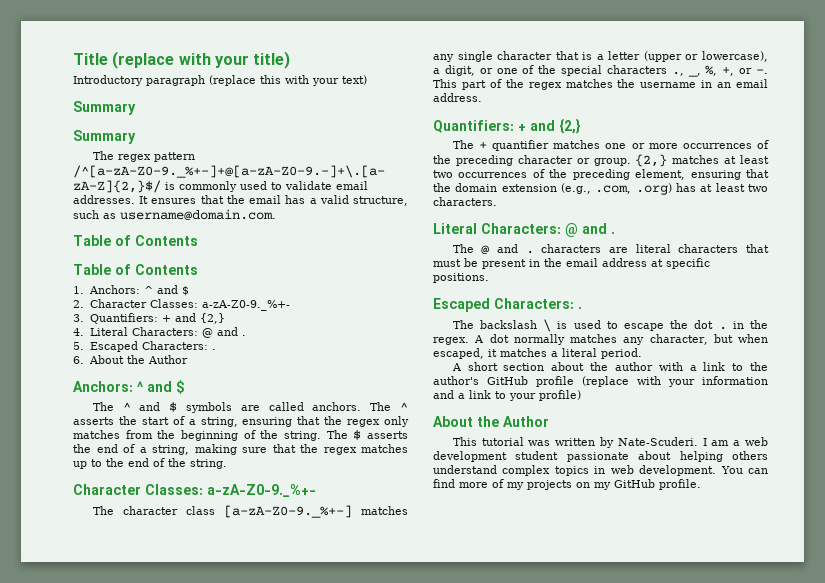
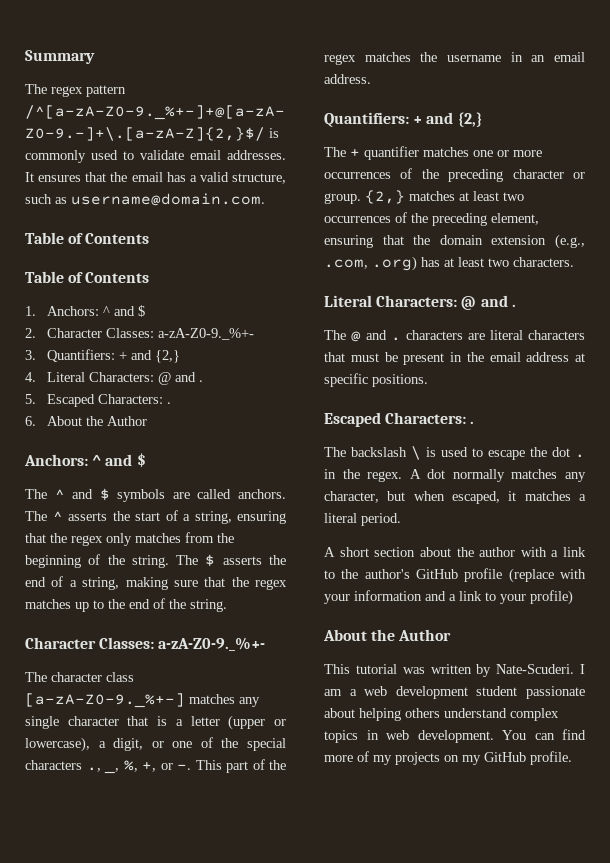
[73,51,291,69] [73,75,367,86] [73,101,136,115] Title (replace with your title) // Introductory paragraph (replace this with your text) // Summary // -> (25, 57) none

